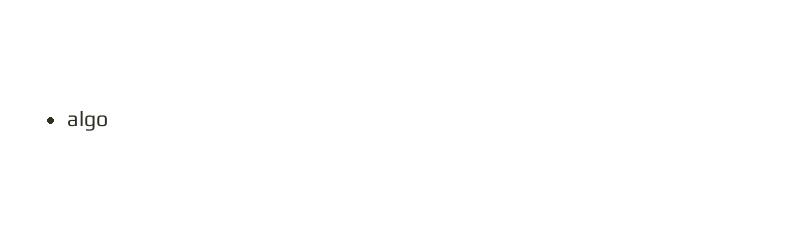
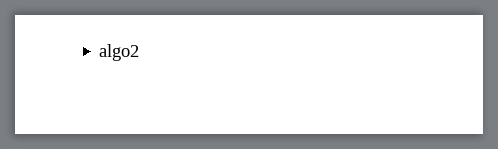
[66,110,108,131] algo -> [99,44,140,61] algo2

